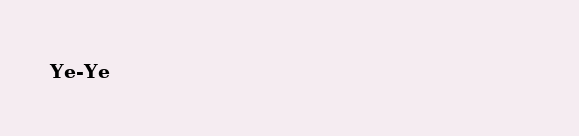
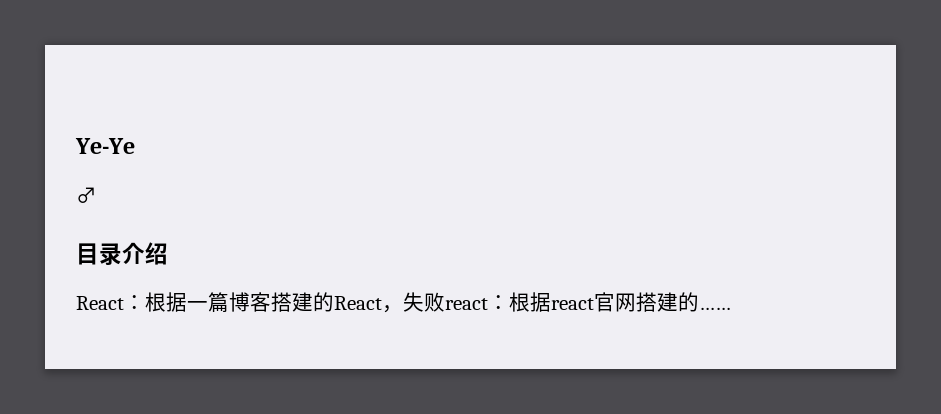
(110, 71) none -> [76,187,97,203] [76,242,168,266] [76,292,731,313] // ♂ // 目录介绍 // React：根据一篇博客搭建的React，失败react：根据react官网搭建的……

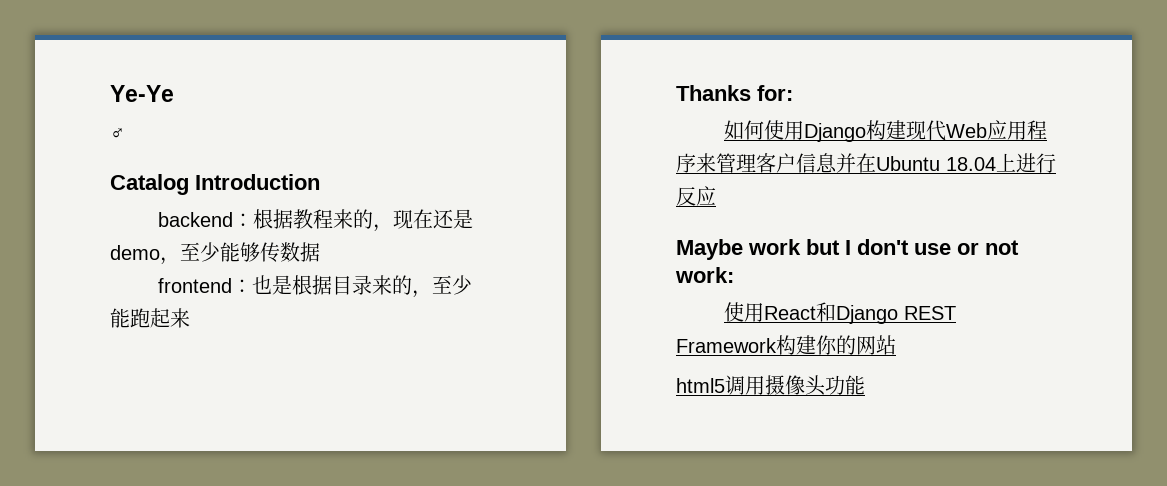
[76,242,168,266] [76,292,731,313] 目录介绍 // React：根据一篇博客搭建的React，失败react：根据react官网搭建的…… -> [110,174,320,195] [158,209,474,232] [110,242,320,265] [158,275,473,298] [110,308,190,328] [676,85,793,101] [724,120,1048,142] [676,153,1056,173] [676,186,716,206] [676,239,1019,260] [675,267,734,283] [724,302,957,324] [676,335,896,355] [676,375,865,396] Catalog Introduction // backend：根据教程来的，现在还是demo，至少能够传数据 // frontend：也是根据目录来的，至少能跑起来 // Thanks for: // 如何使用Django构建现代Web应用程序来管理客户信息并在Ubuntu 18.04上进行反应 // Maybe work but I don't use or not work: // 使用React和Django REST Framework构建你的网站 // html5调用摄像头功能

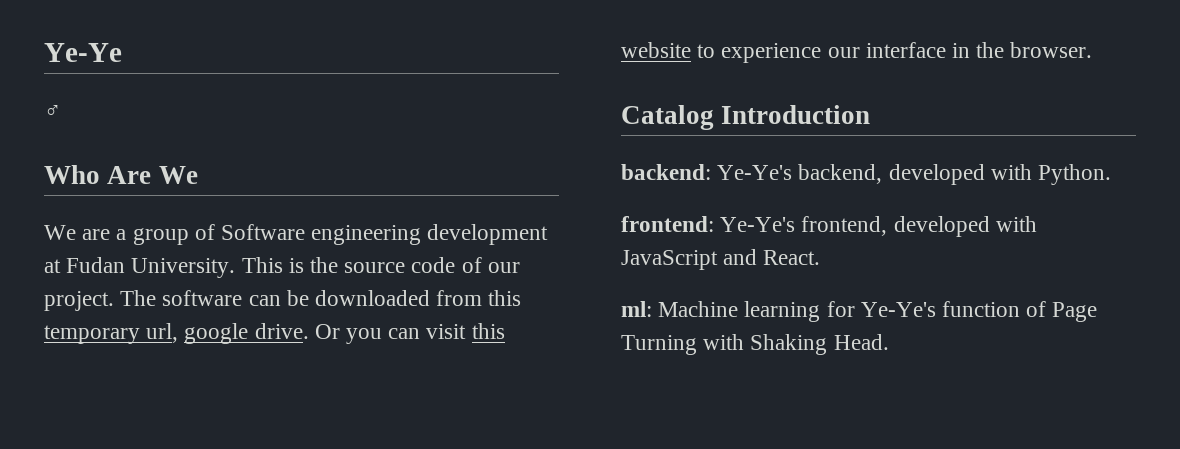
[110,174,320,195] [158,209,474,232] [110,242,320,265] [158,275,473,298] [110,308,190,328] [676,85,793,101] [724,120,1048,142] [676,153,1056,173] [676,186,716,206] [676,239,1019,260] [675,267,734,283] [724,302,957,324] [676,335,896,355] [676,375,865,396] Catalog Introduction // backend：根据教程来的，现在还是demo，至少能够传数据 // frontend：也是根据目录来的，至少能跑起来 // Thanks for: // 如何使用Django构建现代Web应用程序来管理客户信息并在Ubuntu 18.04上进行反应 // Maybe work but I don't use or not work: // 使用React和Django REST Framework构建你的网站 // html5调用摄像头功能 -> [44,165,198,184] [44,224,549,245] [44,257,520,278] [44,290,522,311] [44,323,505,344] [621,42,1093,63] [621,105,871,130] [621,164,1112,185] [621,216,1037,237] [621,249,821,270] [621,301,1098,322] [621,334,889,355] Who Are We // We are a group of Software engineering development at Fudan University. This is the source code of our project. The software can be downloaded from this temporary url, google drive. Or you can visit this website to experience our interface in the browser. // Catalog Introduction // backend: Ye-Ye's backend, developed with Python. // frontend: Ye-Ye's frontend, developed with JavaScript and React. // ml: Machine learning for Ye-Ye's function of Page Turning with Shaking Head.

